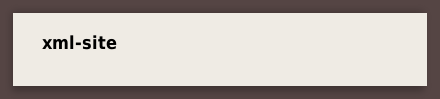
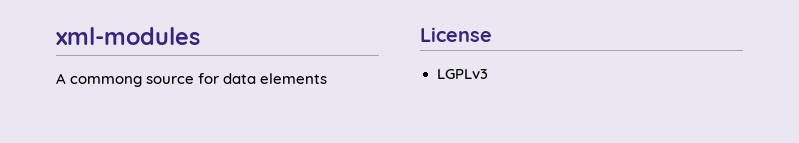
[42,35,117,50] xml-site -> [56,27,200,45] [56,73,328,87] [420,27,492,42] [436,69,488,79] xml-modules // A commong source for data elements // License // LGPLv3

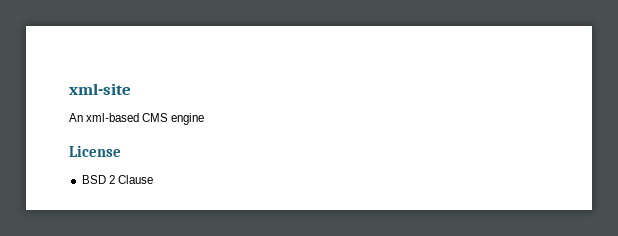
[56,27,200,45] [56,73,328,87] [420,27,492,42] [436,69,488,79] xml-modules // A commong source for data elements // License // LGPLv3 -> [69,83,131,95] [69,113,205,125] [69,145,121,157] [81,175,153,184] xml-site // An xml-based CMS engine // License // BSD 2 Clause

